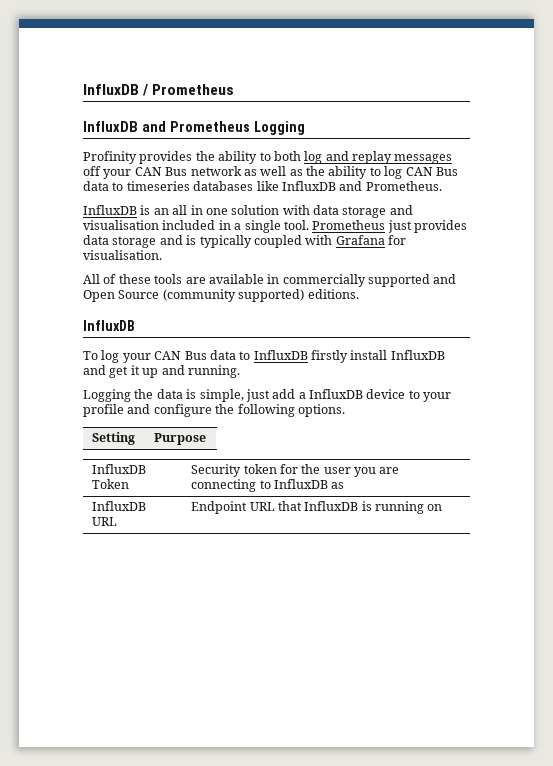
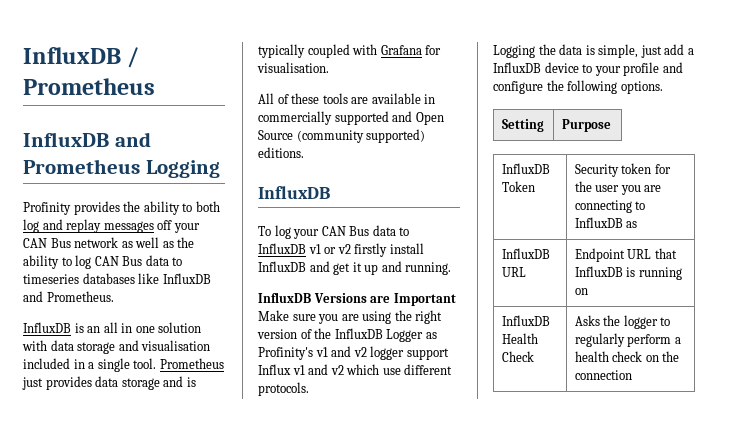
(308, 355) none -> [308,244,351,254] v1 or v2
(240, 371) none -> [258,292,456,306] [258,310,443,324] [257,328,437,342] [258,346,449,360] [258,364,453,375] [258,382,309,396] // InfluxDB Versions are Important Make sure you are using the right version of the InfluxDB Logger as Profinity's v1 and v2 logger support Influx v1 and v2 which use different protocols.
(443, 507) none -> [501,315,550,326] [501,333,538,344] [501,351,534,362] [574,315,671,329] [574,333,681,347] [574,351,680,362] [574,370,632,380] // InfluxDB Health Check | Asks the logger to regularly perform a health check on the connection

